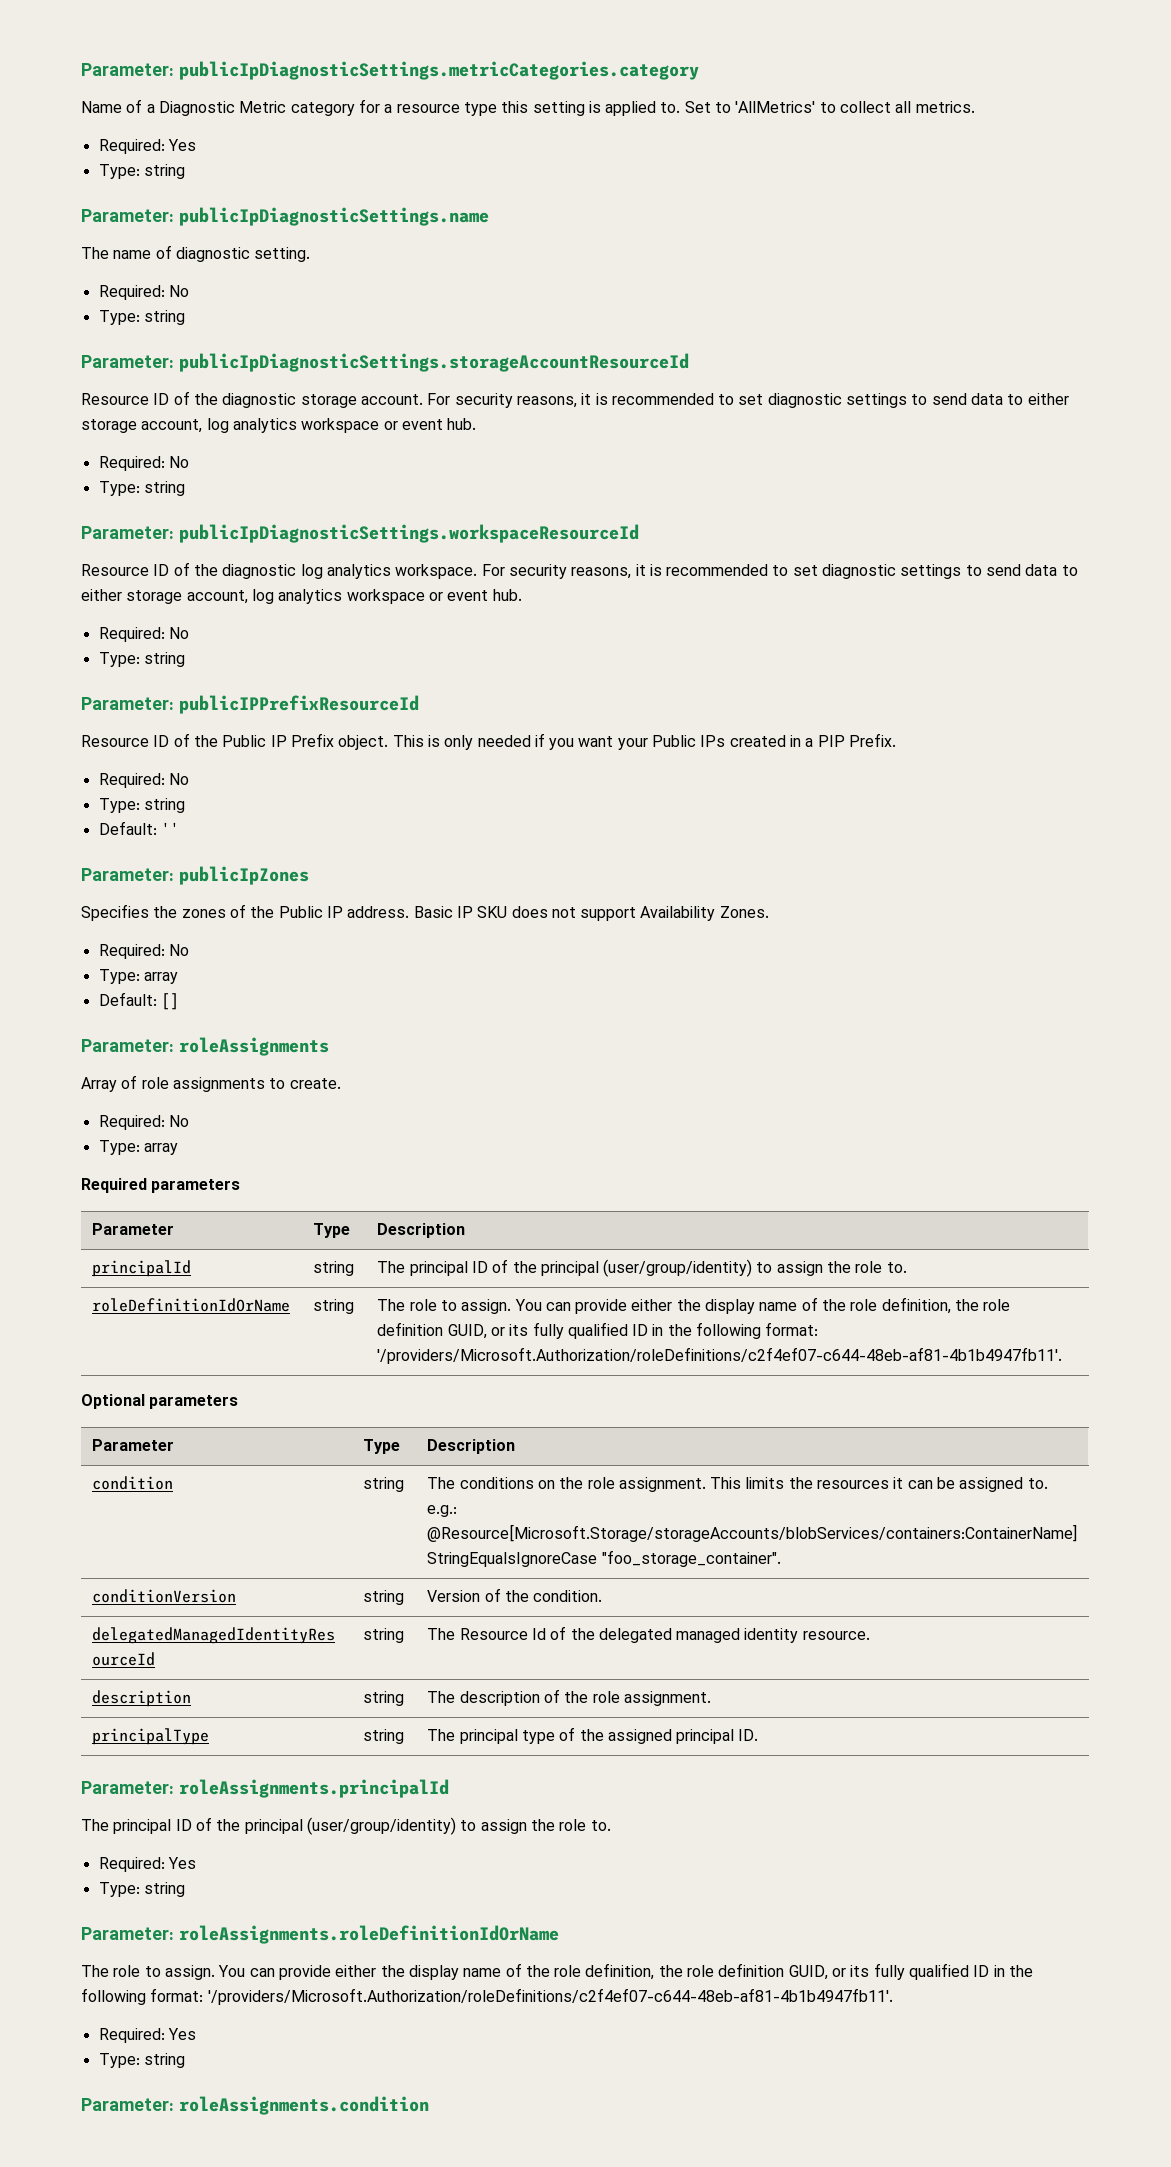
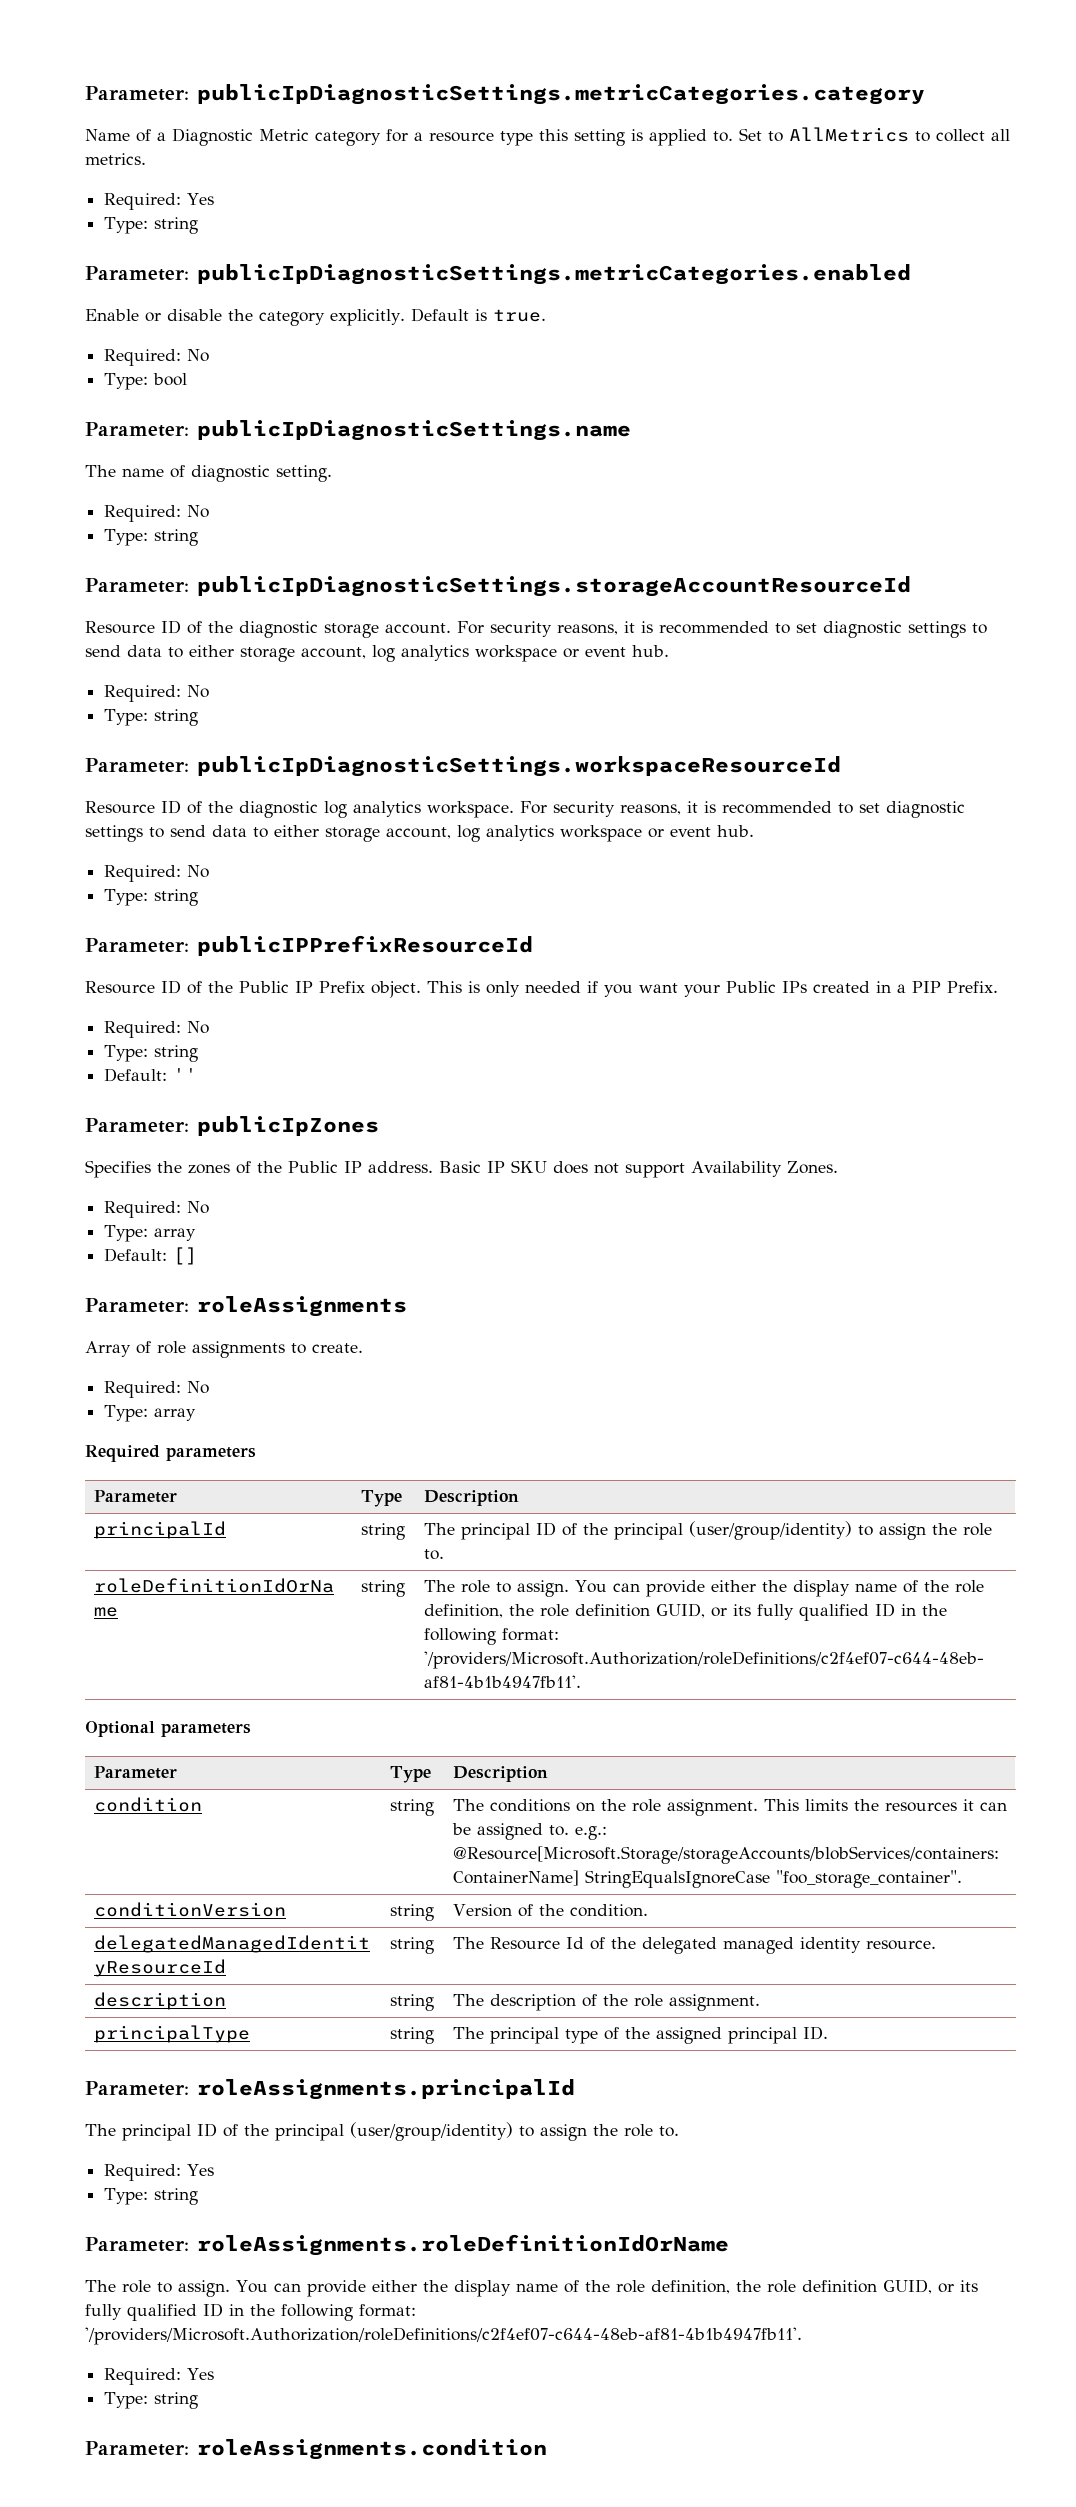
[735,101,816,113] 'AllMetrics' -> [789,127,909,142] AllMetrics
(185, 171) none -> [85,264,911,285] [85,308,546,326] [104,349,210,366] [104,373,188,390] // Parameter: publicIpDiagnosticSettings.metricCategories.enabled // Enable or disable the category explicitly. Default is true. // Required: No // Type: bool

